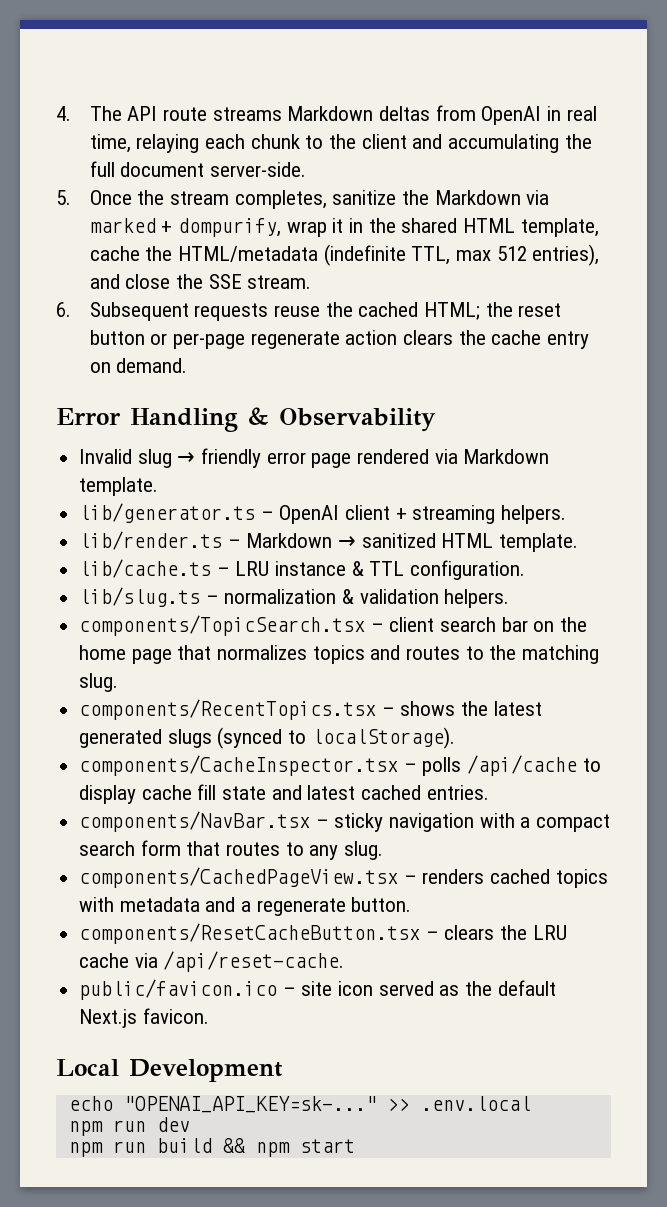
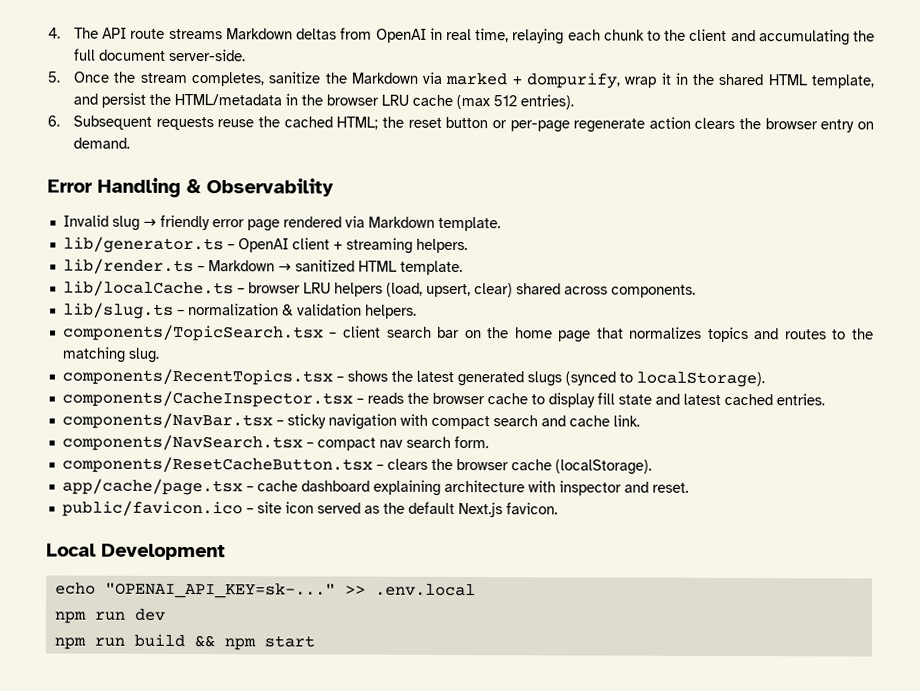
[89,244,600,266] [89,274,312,289] cache the HTML/metadata (indefinite TTL, max 512 entries), and close the SSE stream. -> [73,92,575,110] and persist the HTML/metadata in the browser LRU cache (max 512 entries).
[491,330,542,345] cache -> [764,118,818,130] browser
[79,559,526,580] lib/cache.ts – LRU instance & TTL configuration. -> [62,280,696,298] lib/localCache.ts – browser LRU helpers (load, upsert, clear) shared across components.
[422,755,578,776] polls /api/cache -> [366,392,528,405] reads the browser cache
[141,785,192,800] cache -> (595, 400) none
[520,817,531,828] a -> (428, 419) none
[140,840,384,860] [79,867,608,888] [79,897,412,916] [79,923,567,944] [79,951,345,972] form that routes to any slug. // components/CachedPageView.tsx – renders cached topics with metadata and a regenerate button. // components/ResetCacheButton.tsx – clears the LRU cache via /api/reset-cache. -> [540,414,640,427] [61,434,489,452] [61,456,652,475] [61,478,689,496] and cache link. // components/NavSearch.tsx – compact nav search form. // components/ResetCacheButton.tsx – clears the browser cache (localStorage). // app/cache/page.tsx – cache dashboard explaining architecture with inspector and reset.

